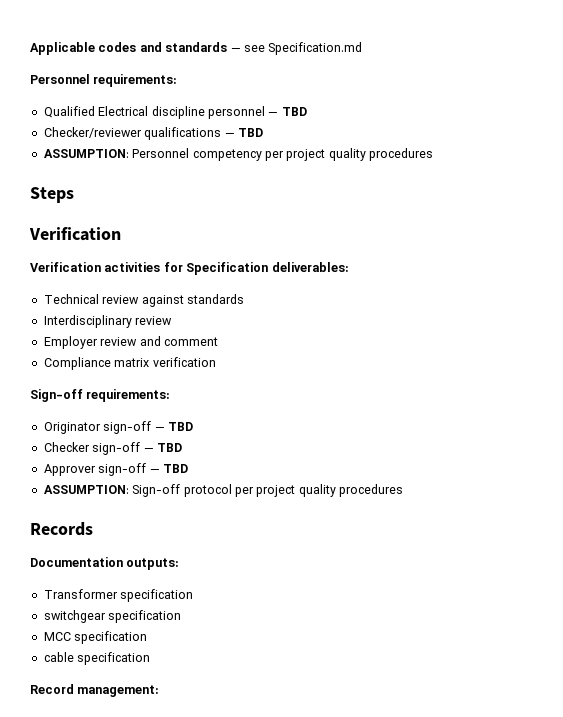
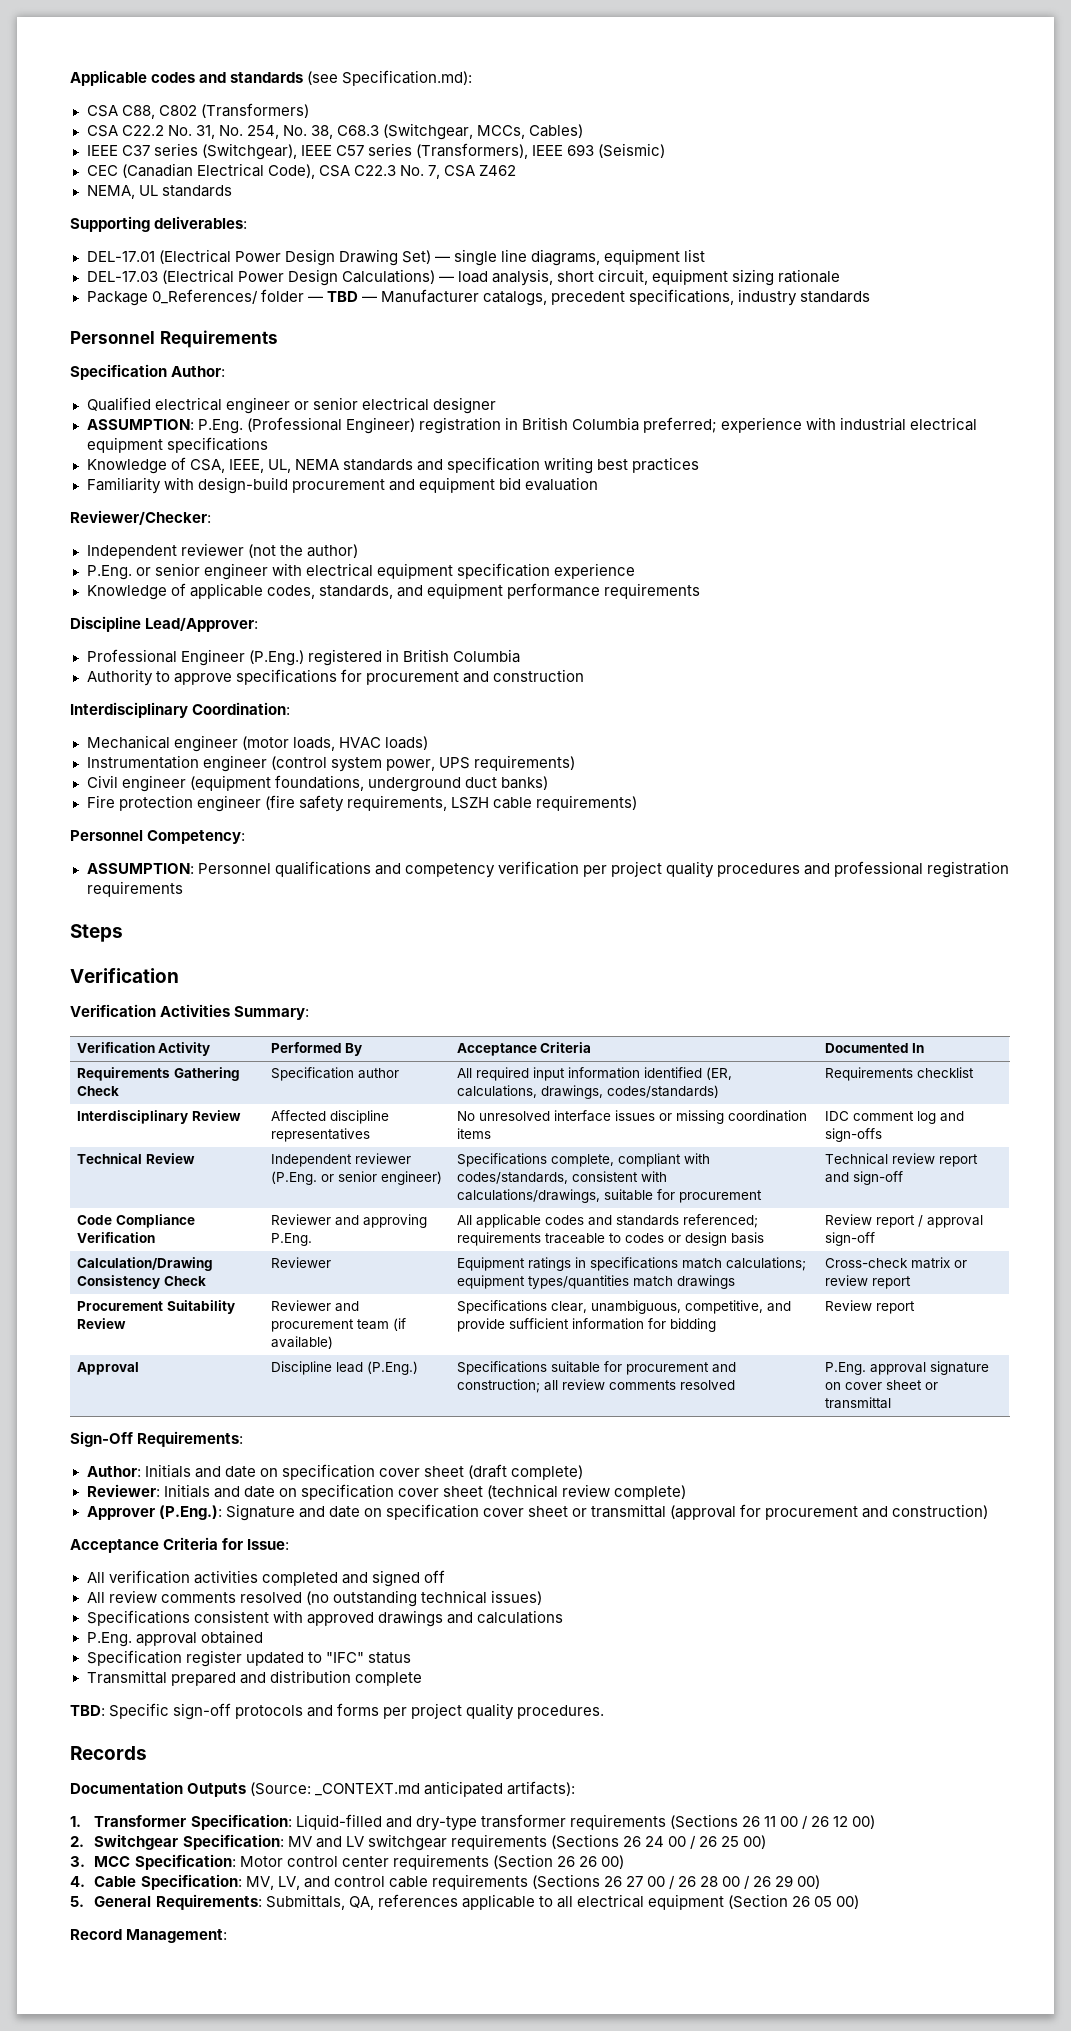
[230,42,363,55] [30,74,178,87] [43,106,307,119] [43,127,263,140] [43,148,433,161] — see Specification.md // Personnel requirements: // Qualified Electrical discipline personnel — TBD // Checker/reviewer qualifications — TBD // ASSUMPTION: Personnel competency per project quality procedures -> [307,70,473,86] [86,103,309,119] [86,123,584,140] [86,143,665,160] [86,163,516,179] [86,185,232,199] [70,216,248,232] [86,249,706,266] [86,269,841,286] [86,289,871,306] [70,330,278,348] [70,364,226,380] [86,397,496,414] [86,417,978,434] [86,437,268,453] [86,457,700,474] [86,477,598,494] [70,510,211,525] [86,543,358,559] [86,563,635,580] [86,583,700,600] [70,616,259,632] [86,649,520,666] [86,669,584,686] [70,702,291,718] [86,735,428,752] [86,755,575,772] [86,775,548,792] [86,795,637,812] [70,830,246,844] [86,861,1010,878] [86,881,183,897] (see Specification.md): // CSA C88, C802 (Transformers) // CSA C22.2 No. 31, No. 254, No. 38, C68.3 (Switchgear, MCCs, Cables) // IEEE C37 series (Switchgear), IEEE C57 series (Transformers), IEEE 693 (Seismic) // CEC (Canadian Electrical Code), CSA C22.3 No. 7, CSA Z462 // NEMA, UL standards // Supporting deliverables: // DEL-17.01 (Electrical Power Design Drawing Set) — single line diagrams, equipment list // DEL-17.03 (Electrical Power Design Calculations) — load analysis, short circuit, equipment sizing rationale // Package 0_References/ folder — TBD — Manufacturer catalogs, precedent specifications, industry standards // Personnel Requirements // Specification Author: // Qualified electrical engineer or senior electrical designer // ASSUMPTION: P.Eng. (Professional Engineer) registration in British Columbia preferred; experience with industrial electrical equipment specifications // Knowledge of CSA, IEEE, UL, NEMA standards and specification writing best practices // Familiarity with design-build procurement and equipment bid evaluation // Reviewer/Checker: // Independent reviewer (not the author) // P.Eng. or senior engineer with electrical equipment specification experience // Knowledge of applicable codes, standards, and equipment performance requirements // Discipline Lead/Approver: // Professional Engineer (P.Eng.) registered in British Columbia // Authority to approve specifications for procurement and construction // Interdisciplinary Coordination: // Mechanical engineer (motor loads, HVAC loads) // Instrumentation engineer (control system power, UPS requirements) // Civil engineer (equipment foundations, underground duct banks) // Fire protection engineer (fire safety requirements, LSZH cable requirements) // Personnel Competency: // ASSUMPTION: Personnel qualifications and competency verification per project quality procedures and professional registration requirements
[104,262,349,275] [43,294,244,307] [43,315,173,328] [43,336,218,349] [43,357,216,370] [30,389,171,402] [43,421,193,434] [43,442,182,455] [43,463,188,476] [43,484,403,497] activities for Specification deliverables: // Technical review against standards // Interdisciplinary review // Employer review and comment // Compliance matrix verification // Sign-off requirements: // Originator sign-off — TBD // Checker sign-off — TBD // Approver sign-off — TBD // ASSUMPTION: Sign-off protocol per project quality procedures -> [160,1004,310,1020] [76,1042,211,1056] [270,1042,363,1056] [456,1042,592,1056] [824,1043,925,1053] [76,1067,240,1081] [76,1086,119,1096] [270,1067,399,1081] [456,1067,732,1081] [456,1085,719,1099] [824,1067,974,1081] [76,1110,241,1124] [270,1110,389,1124] [270,1128,370,1142] [456,1110,807,1124] [456,1128,491,1139] [824,1111,964,1124] [824,1128,882,1142] [76,1153,195,1164] [270,1153,411,1167] [270,1171,442,1185] [456,1153,710,1167] [456,1171,667,1184] [456,1189,762,1203] [824,1153,978,1167] [824,1171,903,1185] [76,1214,195,1228] [76,1232,155,1243] [270,1214,427,1228] [270,1233,312,1246] [456,1214,758,1228] [456,1232,764,1246] [824,1214,983,1228] [824,1232,875,1246] [76,1257,213,1271] [76,1275,206,1289] [270,1257,331,1268] [456,1257,806,1271] [456,1275,735,1289] [824,1257,967,1269] [824,1275,911,1289] [76,1300,235,1314] [76,1318,126,1329] [270,1300,359,1312] [270,1318,406,1332] [270,1336,333,1349] [456,1300,791,1314] [456,1318,716,1332] [824,1300,915,1314] [76,1362,139,1375] [270,1361,418,1375] [456,1361,736,1375] [456,1379,735,1393] [824,1361,989,1375] [824,1380,938,1390] [824,1397,891,1409] [70,1431,244,1447] [86,1464,583,1480] [86,1484,686,1500] [86,1504,989,1521] [70,1537,290,1553] [86,1570,445,1587] [86,1590,542,1607] [86,1610,563,1627] [86,1630,263,1647] [86,1650,411,1667] [86,1670,422,1686] [70,1703,605,1720] Activities Summary: // Verification Activity | Performed By | Acceptance Criteria | Documented In // Requirements Gathering Check | Specification author | All required input information identified (ER, calculations, drawings, codes/standards) | Requirements checklist // Interdisciplinary Review | Affected discipline representatives | No unresolved interface issues or missing coordination items | IDC comment log and sign-offs // Technical Review | Independent reviewer (P.Eng. or senior engineer) | Specifications complete, compliant with codes/standards, consistent with calculations/drawings, suitable for procurement | Technical review report and sign-off // Code Compliance Verification | Reviewer and approving P.Eng. | All applicable codes and standards referenced; requirements traceable to codes or design basis | Review report / approval sign-off // Calculation/Drawing Consistency Check | Reviewer | Equipment ratings in specifications match calculations; equipment types/quantities match drawings | Cross-check matrix or review report // Procurement Suitability Review | Reviewer and procurement team (if available) | Specifications clear, unambiguous, competitive, and provide sufficient information for bidding | Review report // Approval | Discipline lead (P.Eng.) | Specifications suitable for procurement and construction; all review comments resolved | P.Eng. approval signature on cover sheet or transmittal // Sign-Off Requirements: // Author: Initials and date on specification cover sheet (draft complete) // Reviewer: Initials and date on specification cover sheet (technical review complete) // Approver (P.Eng.): Signature and date on specification cover sheet or transmittal (approval for procurement and construction) // Acceptance Criteria for Issue: // All verification activities completed and signed off // All review comments resolved (no outstanding technical issues) // Specifications consistent with approved drawings and calculations // P.Eng. approval obtained // Specification register updated to "IFC" status // Transmittal prepared and distribution complete // TBD: Specific sign-off protocols and forms per project quality procedures.
[126,558,180,570] [43,589,194,602] [43,610,182,623] [43,631,148,644] [43,652,151,665] outputs: // Transformer specification // switchgear specification // MCC specification // cable specification -> [187,1781,576,1797] [70,1814,876,1831] [70,1834,767,1851] [70,1854,624,1870] [70,1874,821,1890] [70,1894,860,1910] Outputs (Source: _CONTEXT.md anticipated artifacts): // 1. Transformer Specification: Liquid-filled and dry-type transformer requirements (Sections 26 11 00 / 26 12 00) // 2. Switchgear Specification: MV and LV switchgear requirements (Sections 26 24 00 / 26 25 00) // 3. MCC Specification: Motor control center requirements (Section 26 26 00) // 4. Cable Specification: MV, LV, and control cable requirements (Sections 26 27 00 / 26 28 00 / 26 29 00) // 5. General Requirements: Submittals, QA, references applicable to all electrical equipment (Section 26 05 00)
[77,685,160,697] management: -> [126,1929,228,1943] Management:

